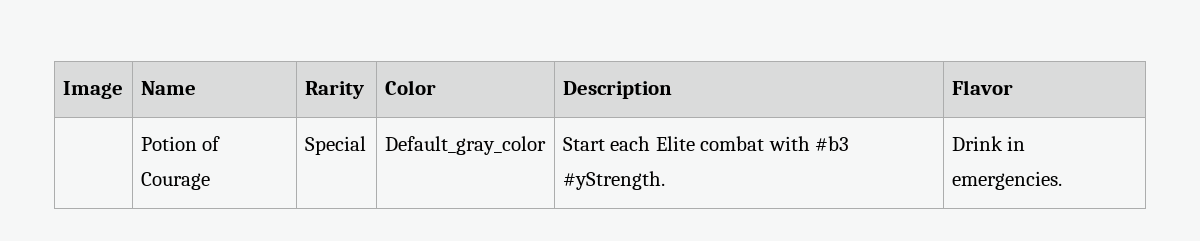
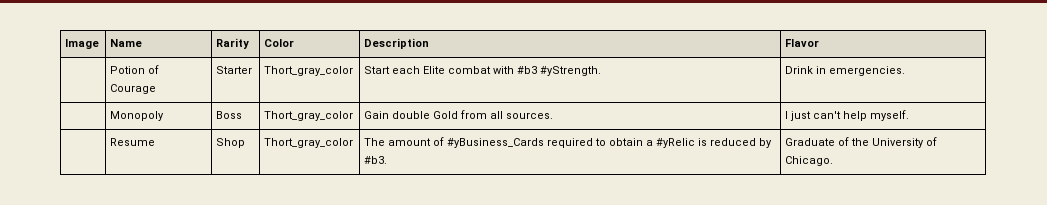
[304,136,366,155] [384,136,546,155] Special | Default_gray_color -> [216,66,253,74] [264,66,354,76] Starter | Thort_gray_color
(1062, 180) none -> [110,111,165,121] [216,111,243,119] [264,111,354,121] [364,110,554,119] [785,110,910,121] [110,138,156,146] [216,138,246,148] [264,138,354,148] [364,137,773,148] [364,156,388,164] [785,137,938,148] [785,156,834,166] // | Monopoly | Boss | Thort_gray_color | Gain double Gold from all sources. | I just can't help myself. // | Resume | Shop | Thort_gray_color | The amount of #yBusiness_Cards required to obtain a #yRelic is reduced by #b3. | Graduate of the University of Chicago.

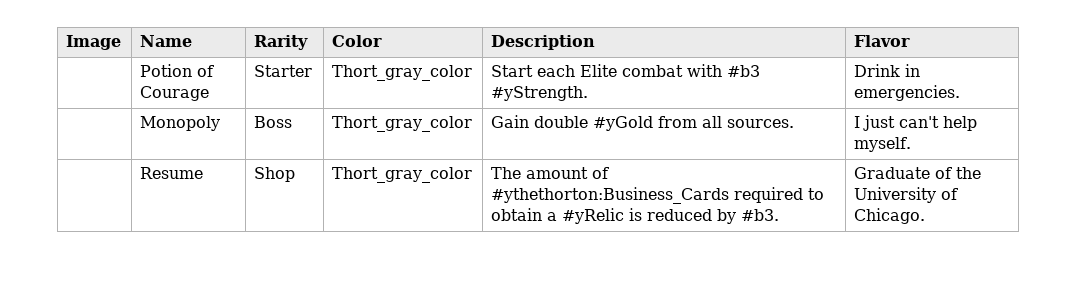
[433,111,459,119] Gold -> [593,116,654,131] #yGold
[447,138,545,148] #yBusiness_Cards -> [491,187,730,204] #ythethorton:Business_Cards

